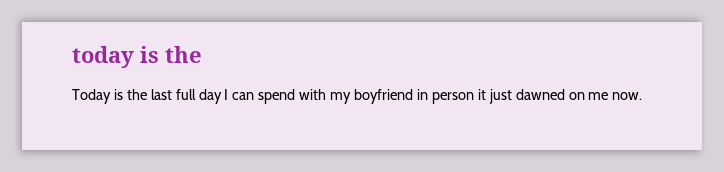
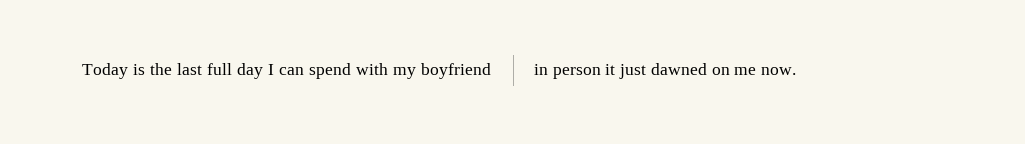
[72,46,202,68] today is the // -> (82, 71) none

